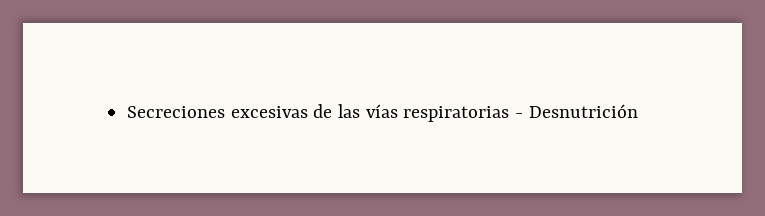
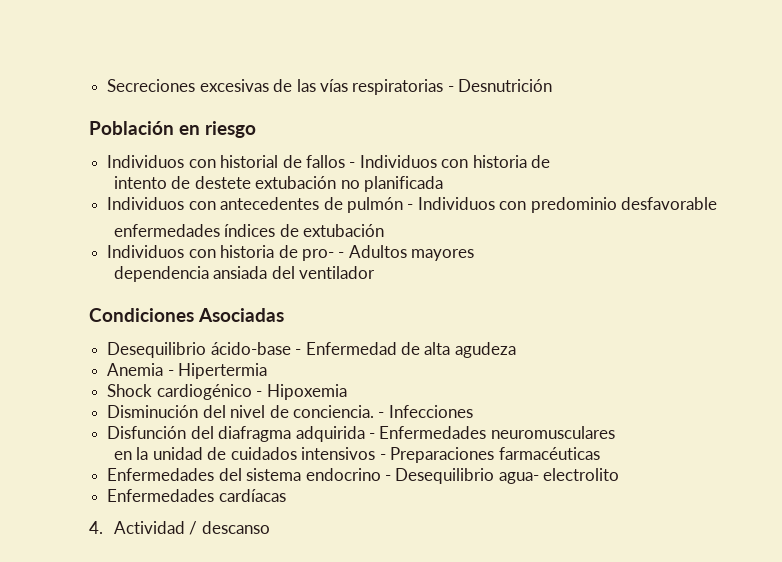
(638, 111) none -> [89,121,256,138] [107,155,551,168] [113,176,444,192] [107,197,718,213] [113,224,385,237] [107,245,475,261] [113,266,376,282] [89,308,284,322] [107,342,516,358] [107,363,268,379] [107,384,347,400] [107,405,473,418] [107,426,615,442] [113,447,600,463] [107,468,620,484] [107,489,286,502] [89,521,270,535] // Población en riesgo // Individuos con historial de fallos - Individuos con historia de // intento de destete extubación no planificada // Individuos con antecedentes de pulmón - Individuos con predominio desfavorable // enfermedades índices de extubación // Individuos con historia de pro- - Adultos mayores // dependencia ansiada del ventilador // Condiciones Asociadas // Desequilibrio ácido-base - Enfermedad de alta agudeza // Anemia - Hipertermia // Shock cardiogénico - Hipoxemia // Disminución del nivel de conciencia. - Infecciones // Disfunción del diafragma adquirida - Enfermedades neuromusculares // en la unidad de cuidados intensivos - Preparaciones farmacéuticas // Enfermedades del sistema endocrino - Desequilibrio agua- electrolito // Enfermedades cardíacas // 4. Actividad / descanso

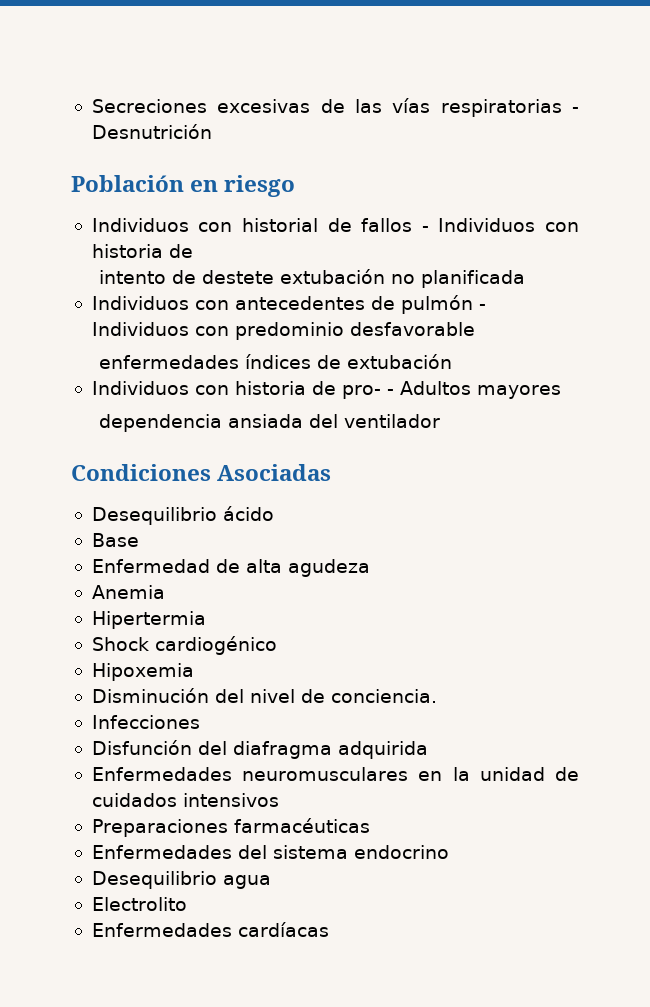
[210,342,302,355] ácido-base - -> [222,506,274,521] [91,533,139,547] ácido // Base //
[167,370,174,376] - -> (165, 592) //
[256,391,263,397] - -> (277, 645) //
[378,412,385,418] - -> (437, 696) //
[368,433,375,439] - -> (428, 750) //
(615, 432) // -> (409, 774) none
[379,454,386,460] - -> (279, 800) //
[384,468,620,484] [107,489,286,502] [89,521,270,535] - Desequilibrio agua- electrolito // Enfermedades cardíacas // 4. Actividad / descanso -> [91,871,271,889] [91,897,187,911] [91,922,329,937] // Desequilibrio agua // Electrolito // Enfermedades cardíacas

